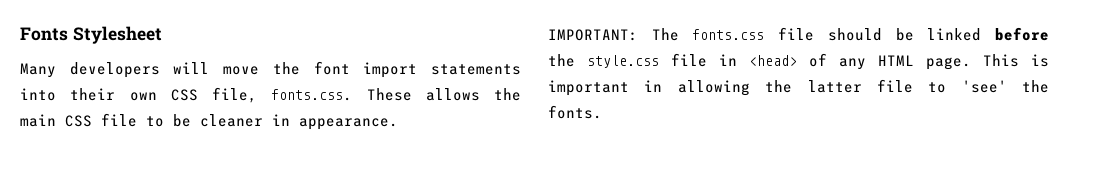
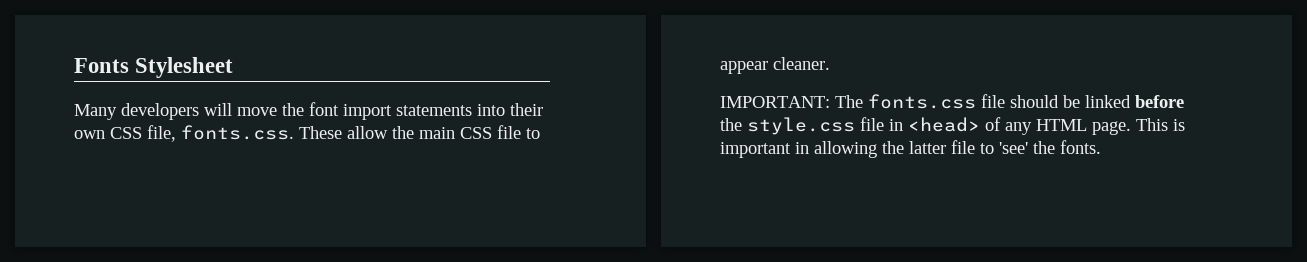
[425,88,480,101] allows -> [347,126,388,139] allow
[173,114,398,130] be cleaner in appearance. -> [720,57,830,74] appear cleaner.

